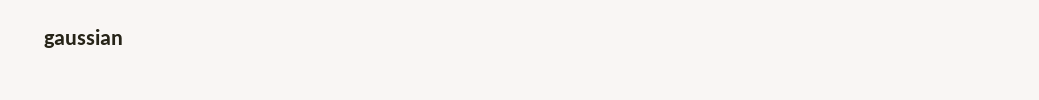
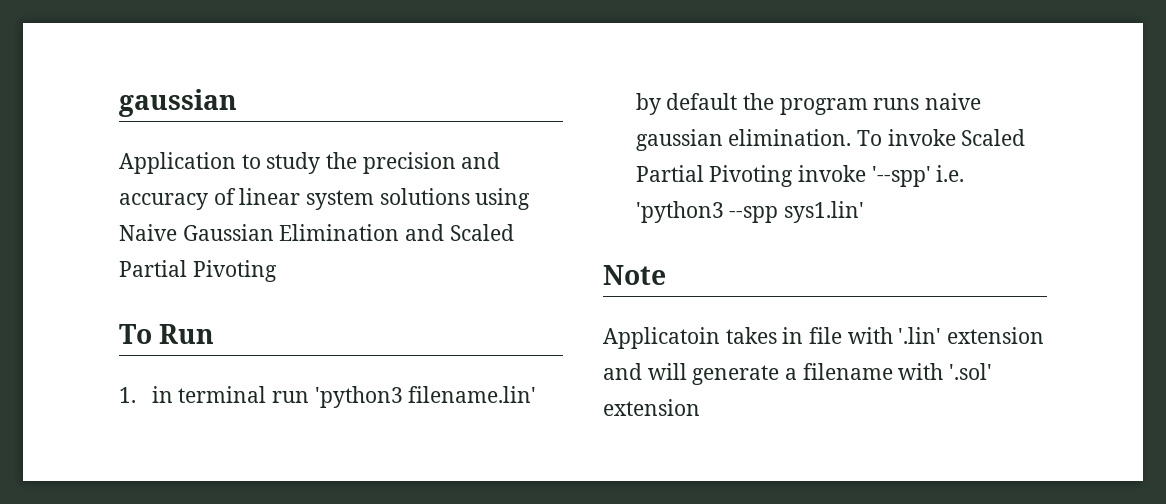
[44,29,123,48] gaussian -> [119,89,237,117] [119,152,501,174] [119,188,531,210] [119,224,514,241] [119,260,277,282] [119,324,215,344] [119,386,537,408] [635,93,981,115] [635,129,1026,151] [635,165,965,187] [635,201,864,223] [603,265,666,285] [603,327,1045,349] [603,363,993,385] [603,399,700,416] gaussian // Application to study the precision and accuracy of linear system solutions using Naive Gaussian Elimination and Scaled Partial Pivoting // To Run // 1. in terminal run 'python3 filename.lin' by default the program runs naive gaussian elimination. To invoke Scaled Partial Pivoting invoke '--spp' i.e. 'python3 --spp sys1.lin' // Note // Applicatoin takes in file with '.lin' extension and will generate a filename with '.sol' extension

